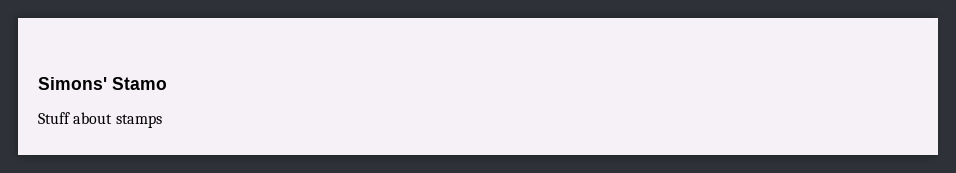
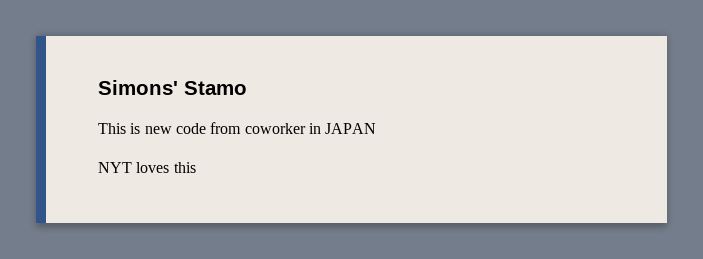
[38,112,162,128] Stuff about stamps -> [98,122,377,134] [98,162,196,173] This is new code from coworker in JAPAN // NYT loves this

